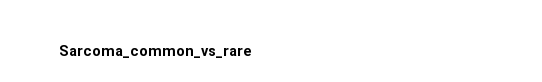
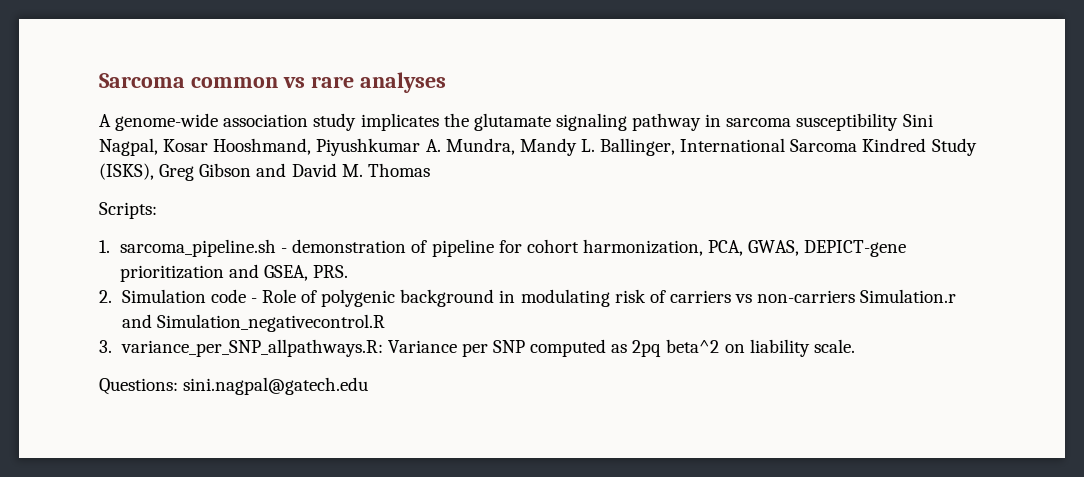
[59,45,252,58] Sarcoma_common_vs_rare -> [99,72,446,93] [99,113,933,131] [99,138,977,156] [99,163,430,181] [99,202,157,219] [99,239,907,257] [119,264,349,282] [99,289,957,307] [121,314,385,332] [99,339,855,357] [99,377,369,395] Sarcoma common vs rare analyses // A genome-wide association study implicates the glutamate signaling pathway in sarcoma susceptibility Sini Nagpal, Kosar Hooshmand, Piyushkumar A. Mundra, Mandy L. Ballinger, International Sarcoma Kindred Study (ISKS), Greg Gibson and David M. Thomas // Scripts: // 1. sarcoma_pipeline.sh - demonstration of pipeline for cohort harmonization, PCA, GWAS, DEPICT-gene prioritization and GSEA, PRS. // 2. Simulation code - Role of polygenic background in modulating risk of carriers vs non-carriers Simulation.r and Simulation_negativecontrol.R // 3. variance_per_SNP_allpathways.R: Variance per SNP computed as 2pq beta^2 on liability scale. // Questions: sini.nagpal@gatech.edu

